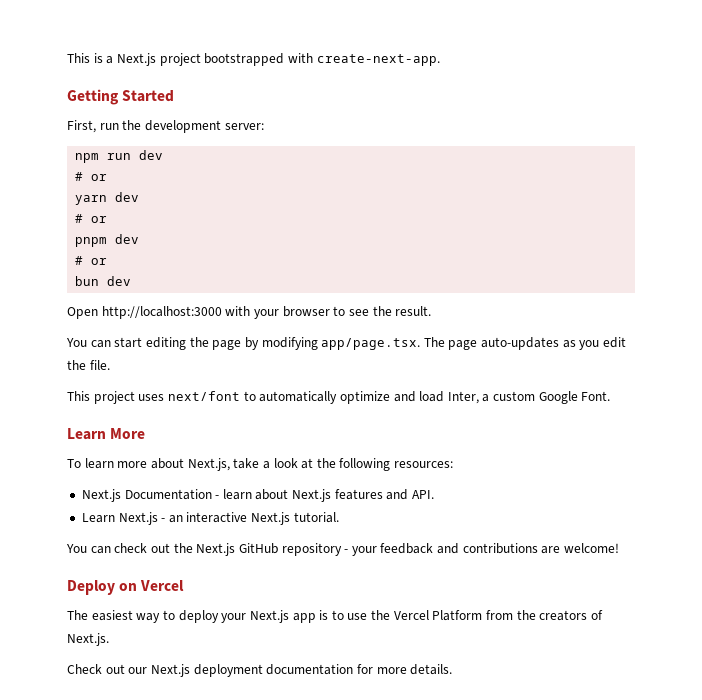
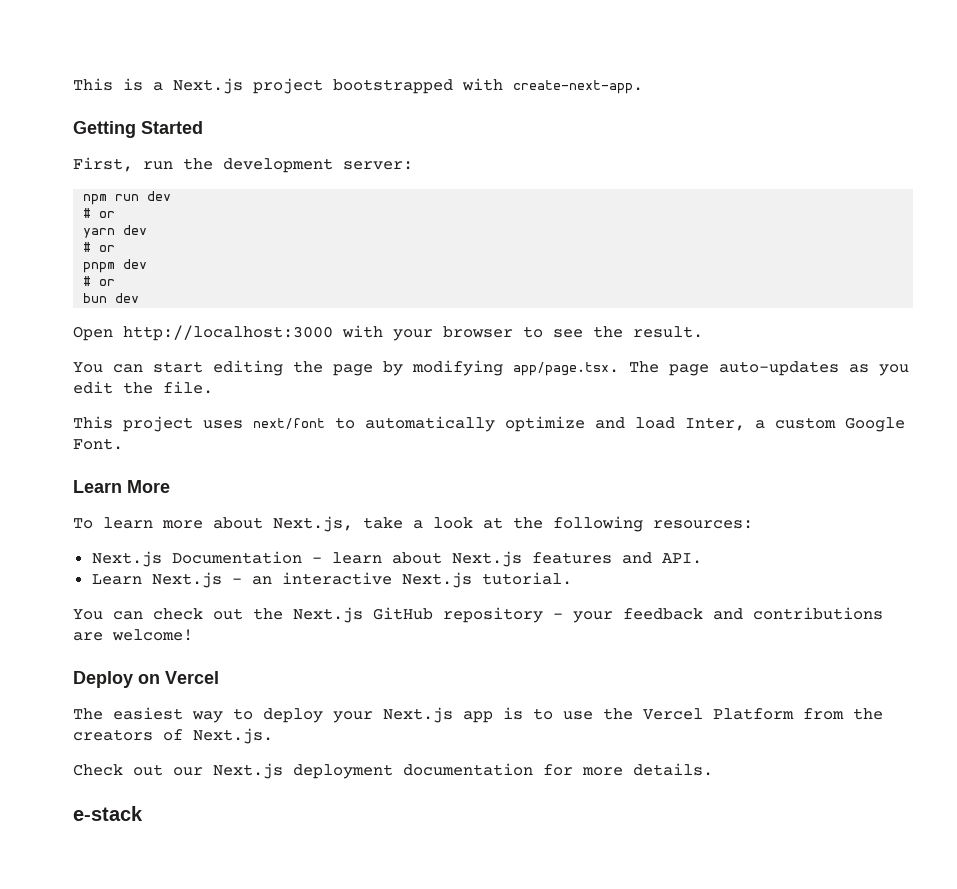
(453, 669) none -> [73,806,143,821] // e-stack

